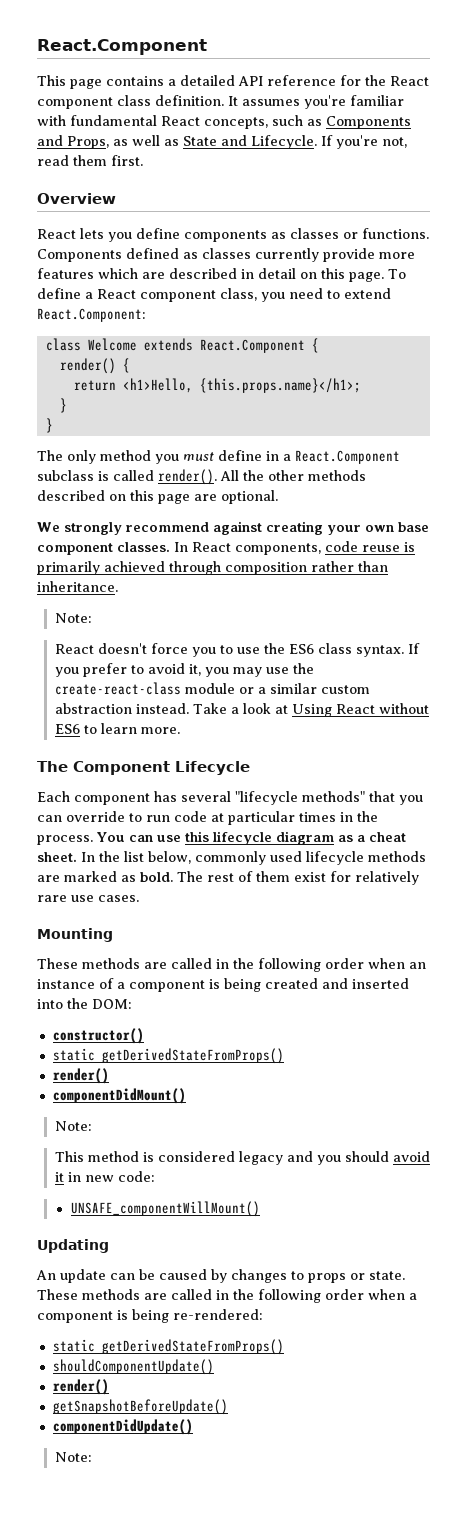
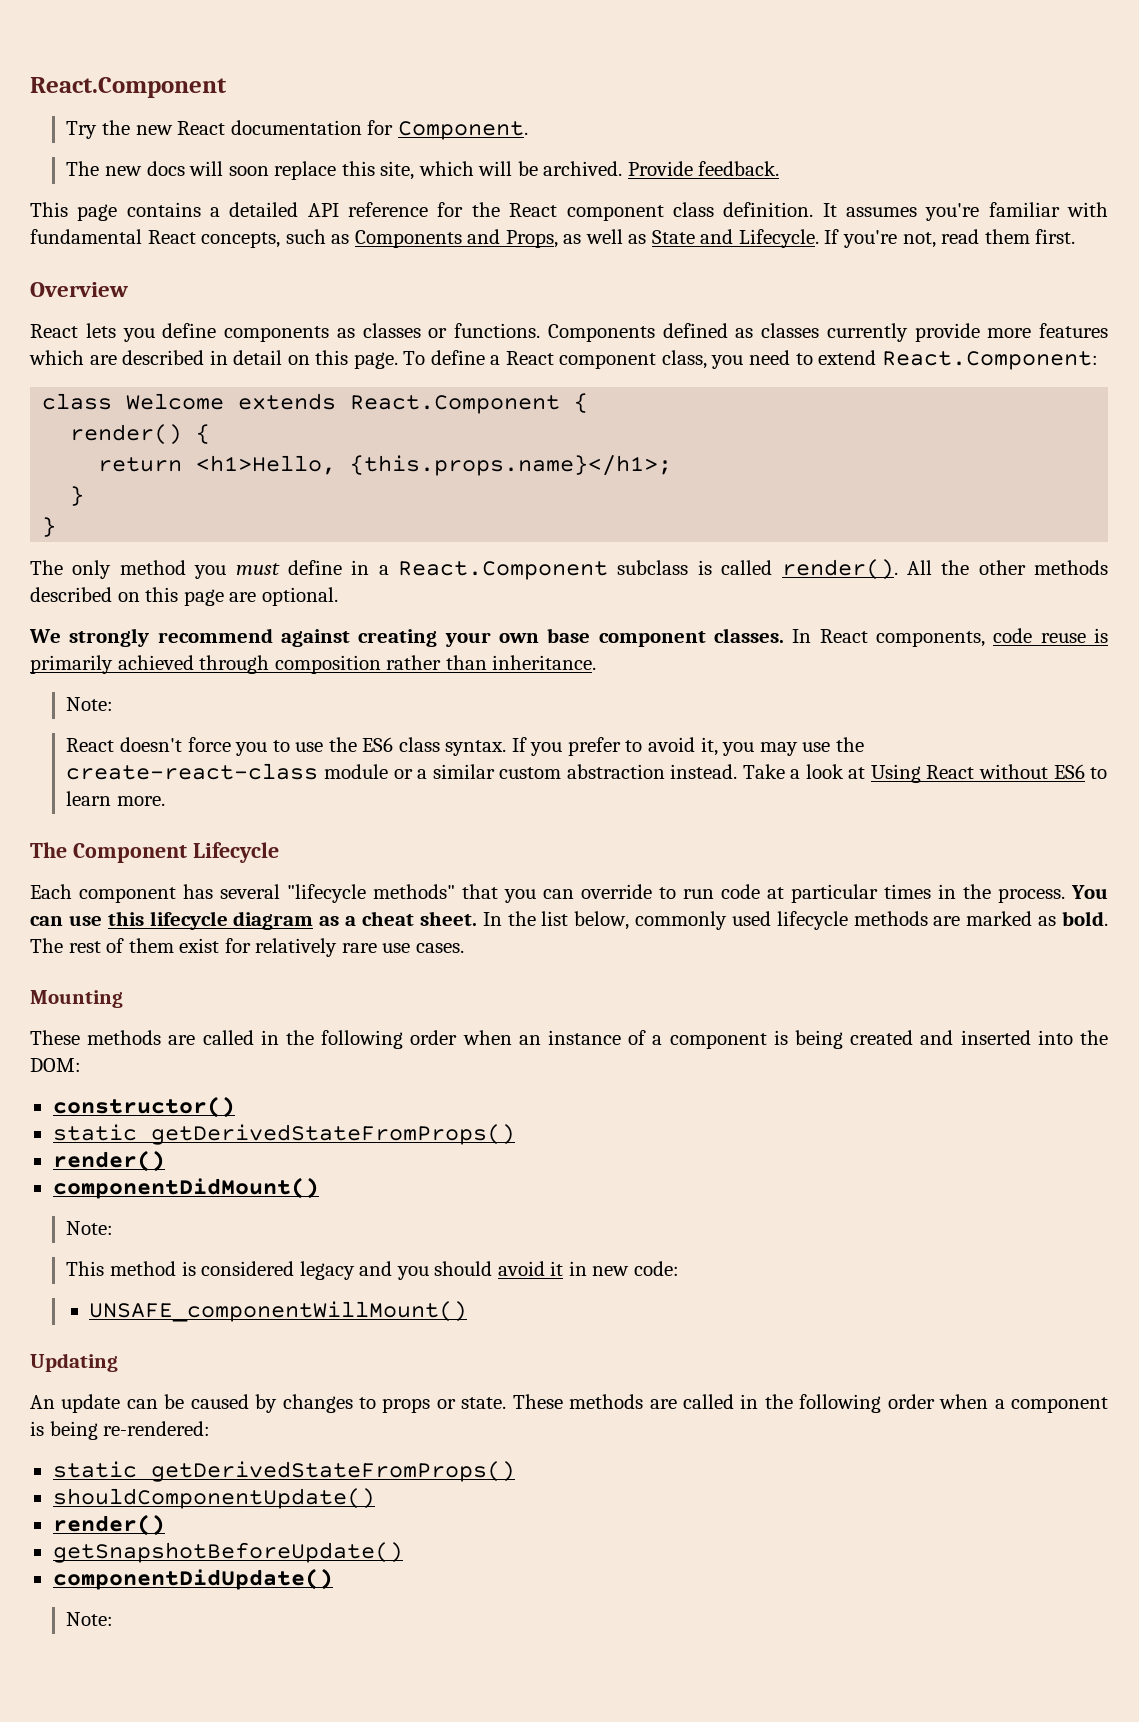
[37,39,207,55] React.Component -> [30,77,227,98] [66,120,528,140] [66,161,780,180] React.Component // Try the new React documentation for Component. // The new docs will soon replace this site, which will be archived. Provide feedback.

